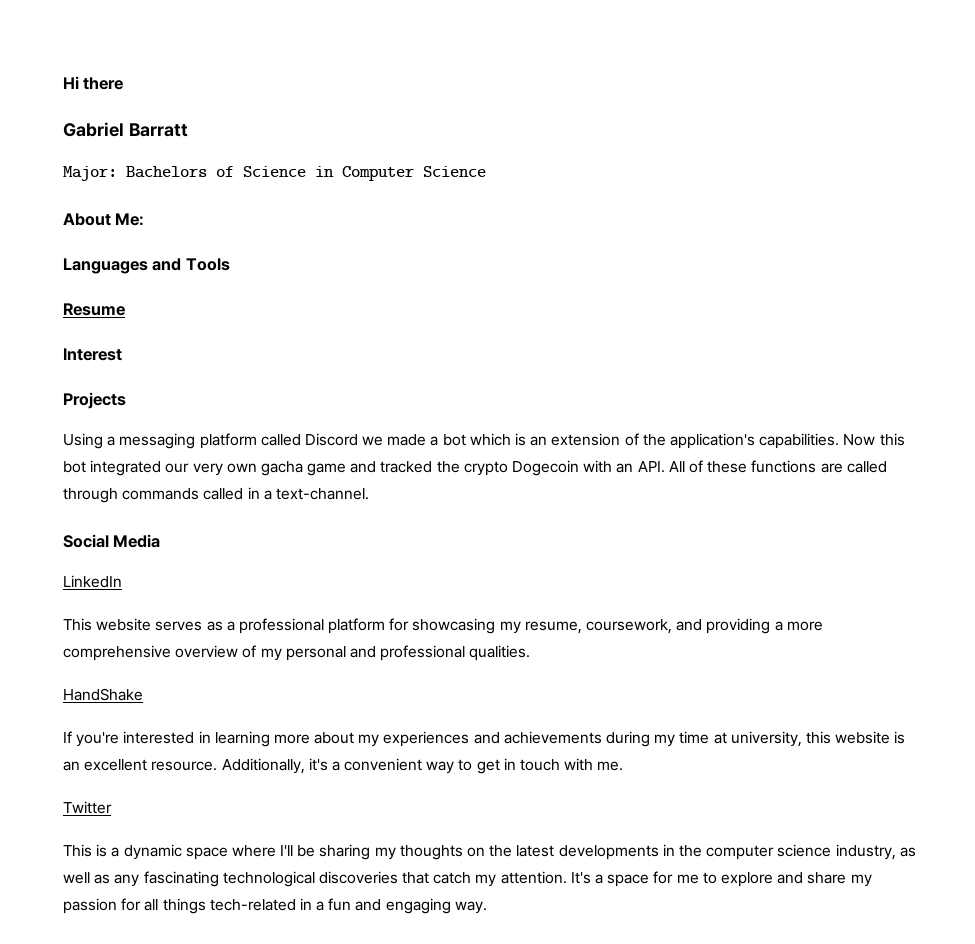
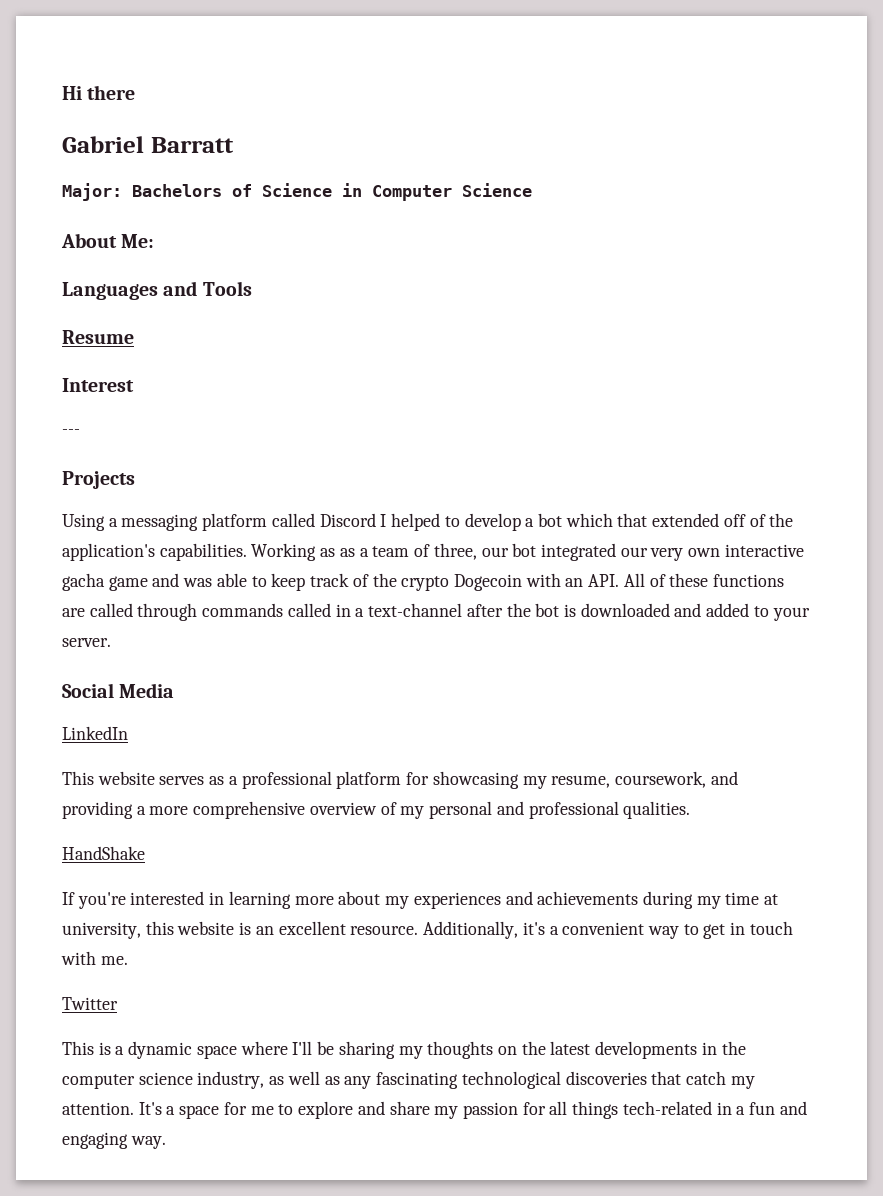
(122, 354) none -> [62,429,80,434] // ---
[362,433,905,449] we made a bot which is an extension of the application's capabilities. Now this -> [380,513,794,531] [62,543,509,561] I helped to develop a bot which that extended off of the application's capabilities. Working as as a team of three, our
(257, 468) none -> [724,544,804,557] interactive
[380,461,433,473] tracked -> [183,573,369,591] was able to keep track of
[275,488,369,500] text-channel. -> [368,603,810,621] [62,638,111,647] text-channel after the bot is downloaded and added to your server.

